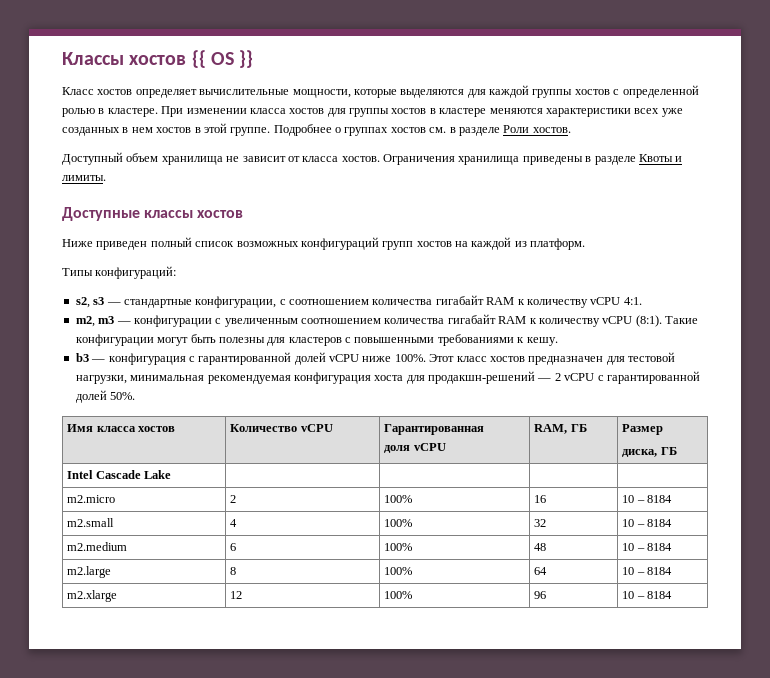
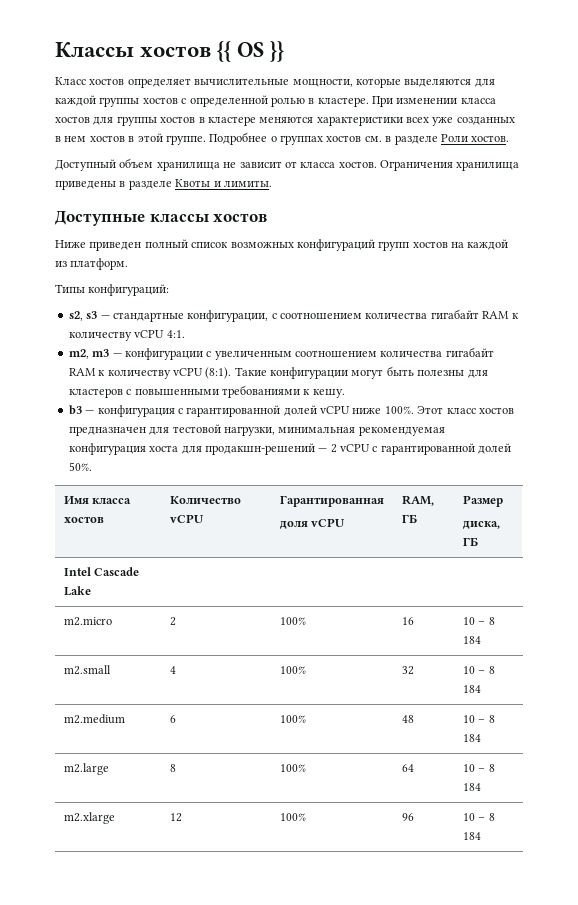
[646,495,672,503] 8184 -> [488,617,495,625] [462,636,481,644] 8 184
[646,519,672,527] 8184 -> [488,666,495,674] [462,685,481,693] 8 184
[646,543,672,551] 8184 -> [488,715,495,723] [462,734,481,742] 8 184
[646,567,672,575] 8184 -> [488,764,495,772] [462,783,481,791] 8 184
[646,591,672,599] 8184 -> [488,813,495,821] [462,832,481,840] 8 184

